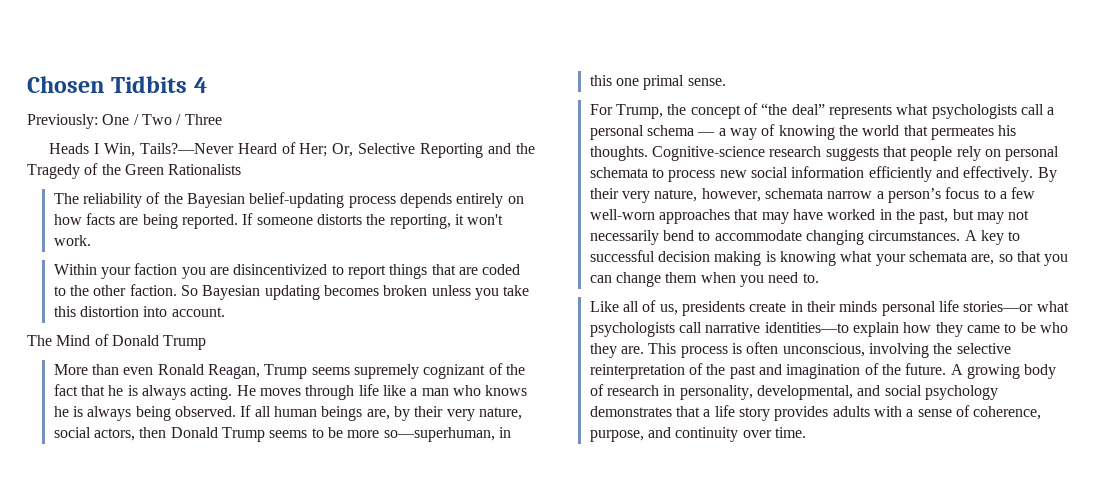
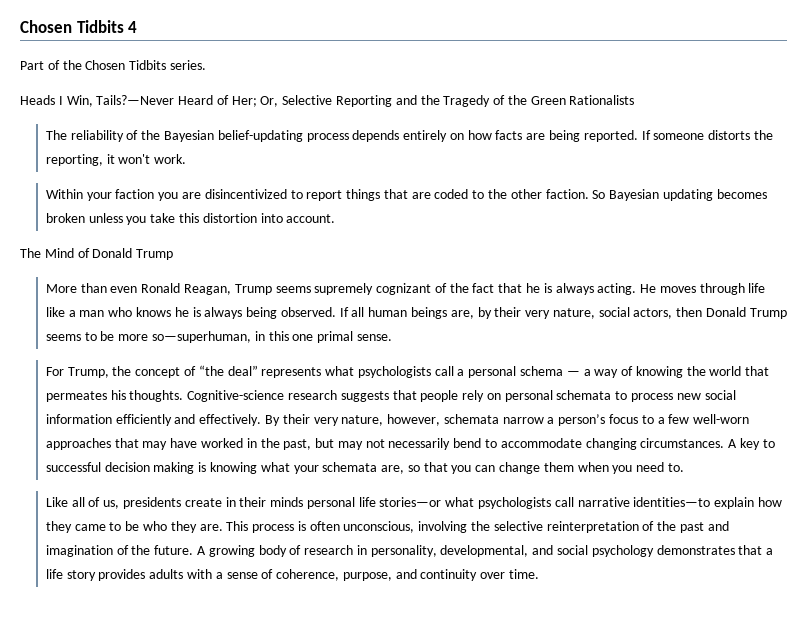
[27,114,222,129] Previously: One / Two / Three -> [20,60,206,70] Part of the Chosen Tidbits series.

